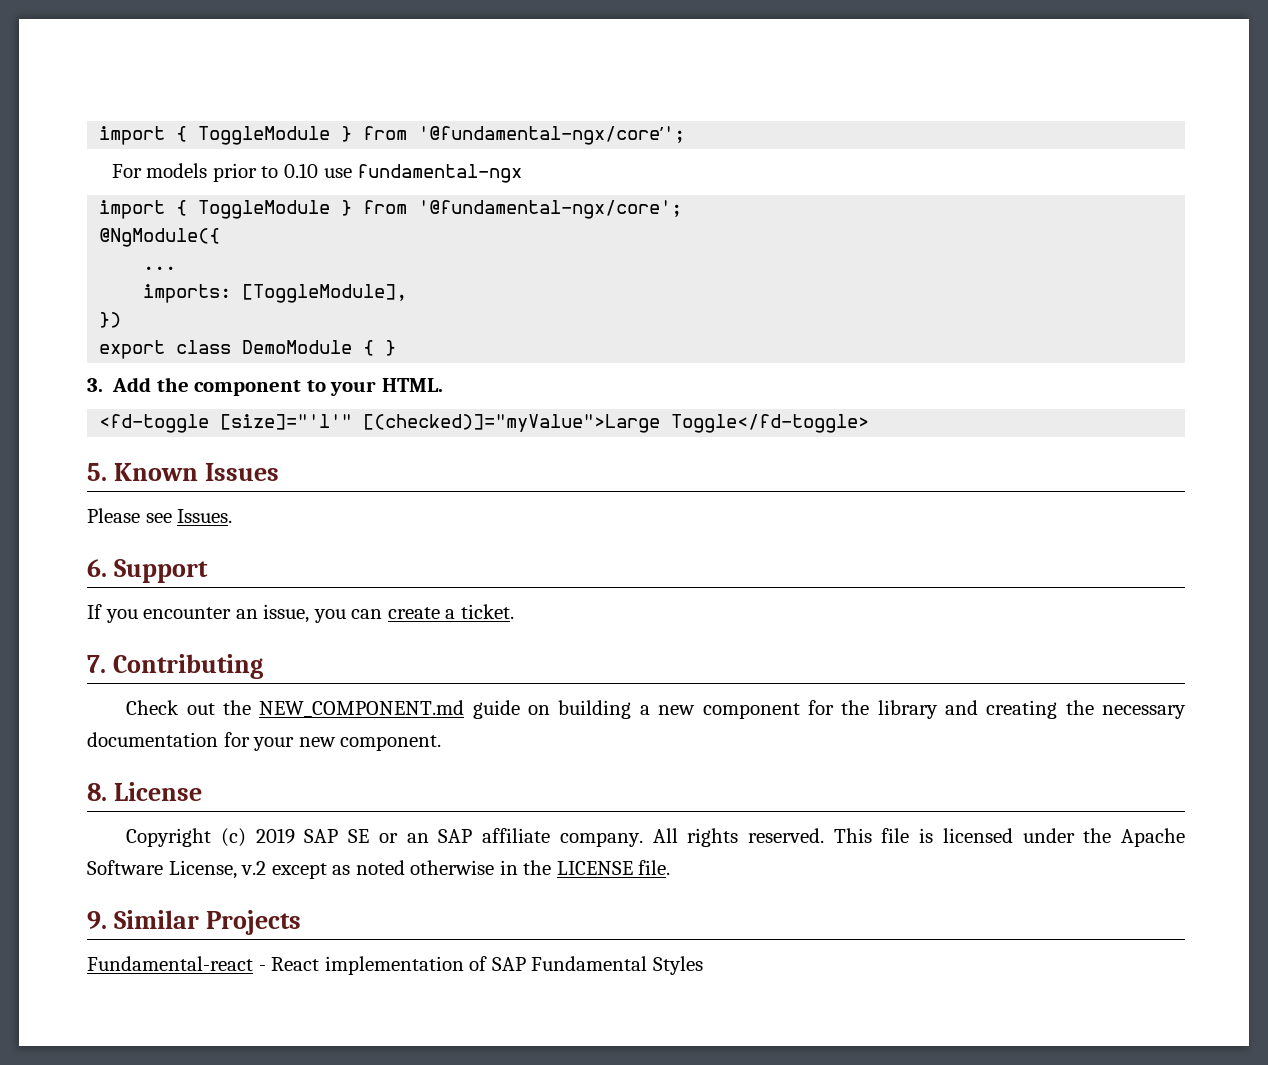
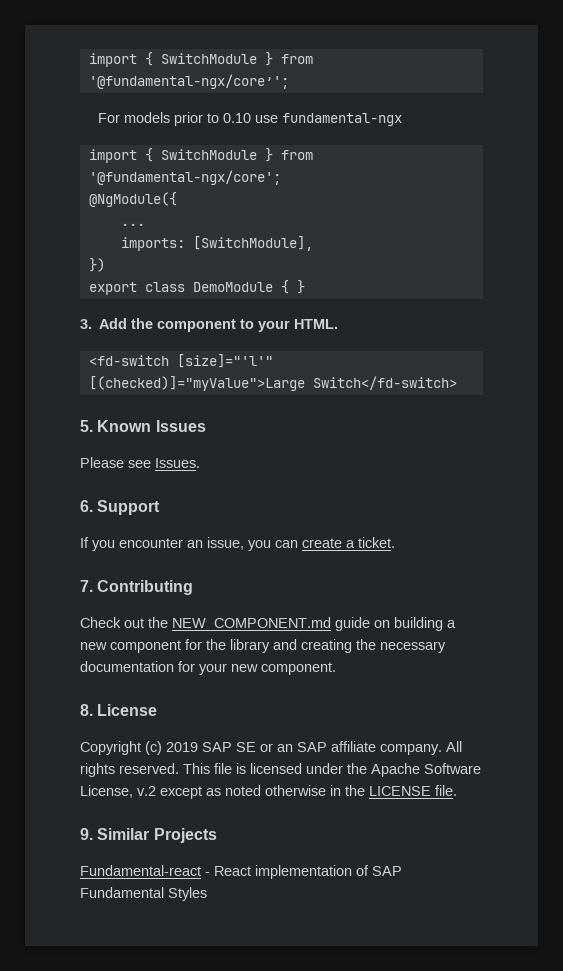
[99,126,331,145] import { ToggleModule -> [88,52,257,67] import { SwitchModule
[198,200,331,219] ToggleModule -> [160,149,257,160] SwitchModule
[242,284,408,303] [ToggleModule], -> [192,236,313,251] [SwitchModule],
[99,414,210,433] <fd-toggle -> [88,355,169,366] <fd-switch
[671,414,870,433] Toggle</fd-toggle> -> [312,376,457,390] Switch</fd-switch>

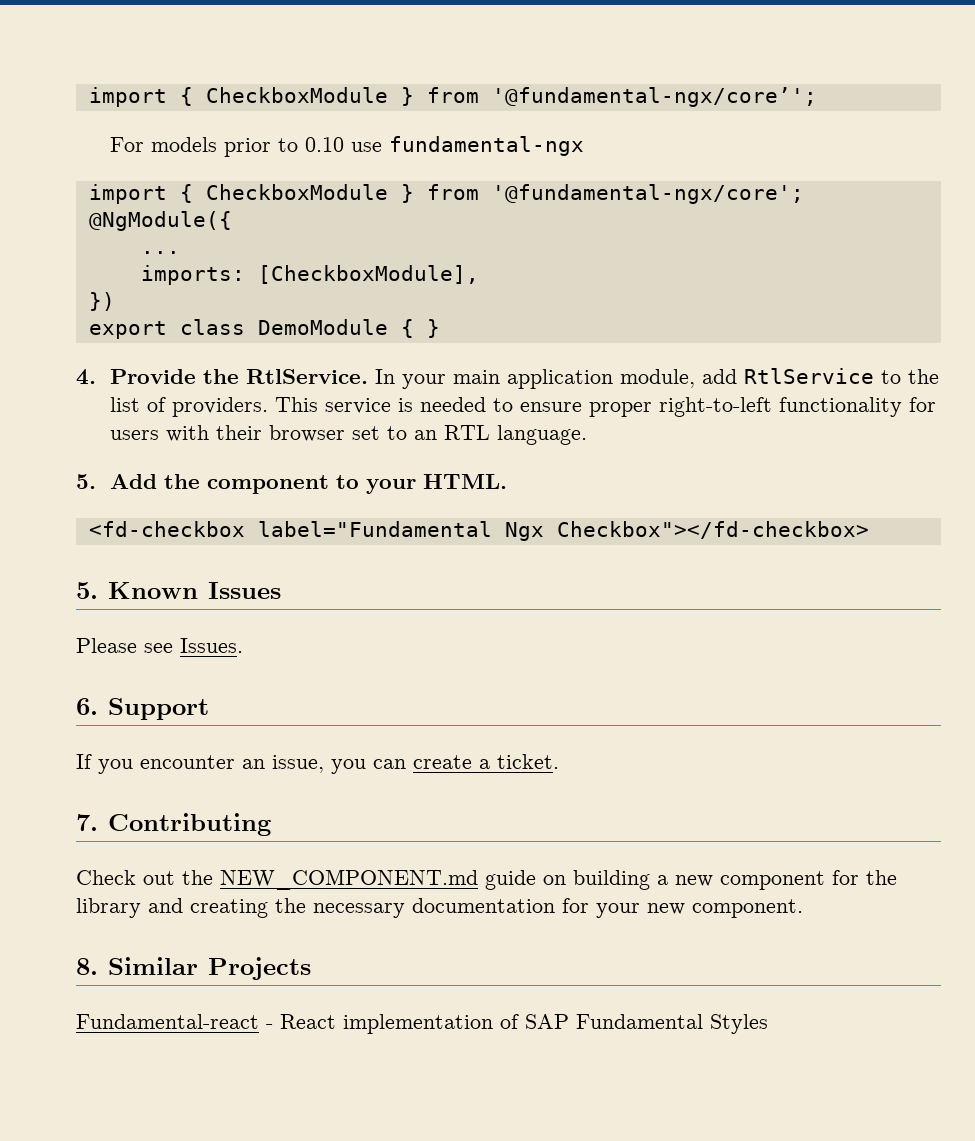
[88,52,257,67] import { SwitchModule -> [88,87,388,107] import { CheckboxModule
[160,149,257,160] SwitchModule -> [205,184,388,200] CheckboxModule
[192,236,313,251] [SwitchModule], -> [257,265,479,284] [CheckboxModule],
[80,319,92,329] 3. -> [76,368,939,389] [109,397,936,417] [109,425,587,445] [76,474,96,489] 4. Provide the RtlService. In your main application module, add RtlService to the list of providers. This service is needed to ensure proper right-to-left functionality for users with their browser set to an RTL language. // 5.
[88,354,273,368] [88,376,457,391] <fd-switch [size]="'l'" [(checked)]="myValue">Large Switch</fd-switch> -> [88,521,869,541] <fd-checkbox label="Fundamental Ngx Checkbox"></fd-checkbox>
[97,704,158,716] [80,741,462,755] [80,763,481,777] [80,785,457,799] [80,828,93,840] License // Copyright (c) 2019 SAP SE or an SAP affiliate company. All rights reserved. This file is licensed under the Apache Software License, v.2 except as noted otherwise in the LICENSE file. // 9. -> (98, 966) none

